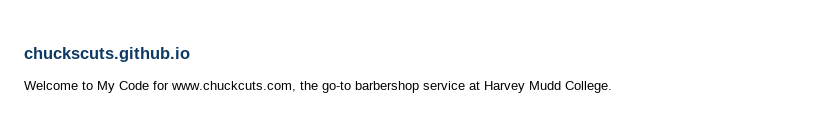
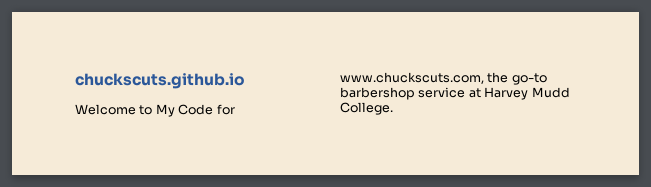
[171,81,296,92] www.chuckcuts.com, -> [340,72,484,84] www.chuckscuts.com,

